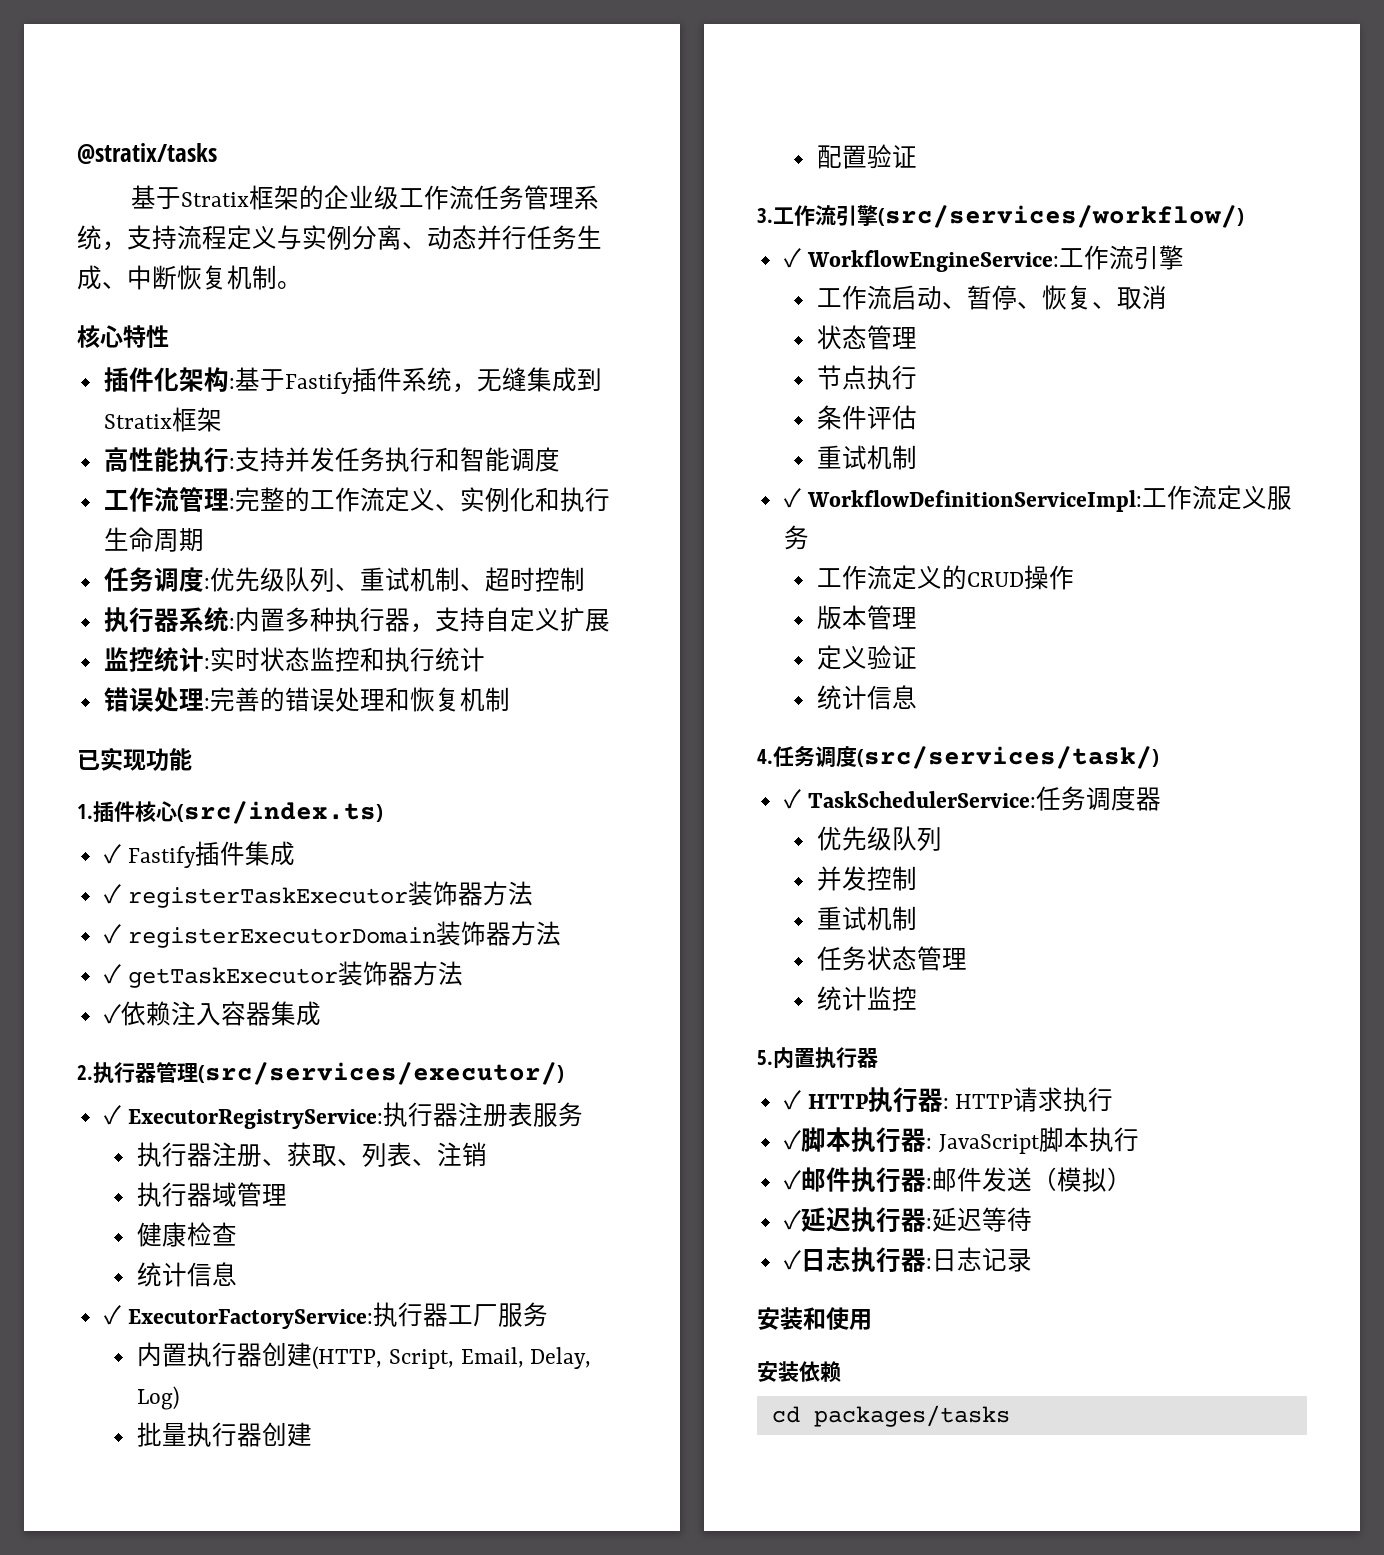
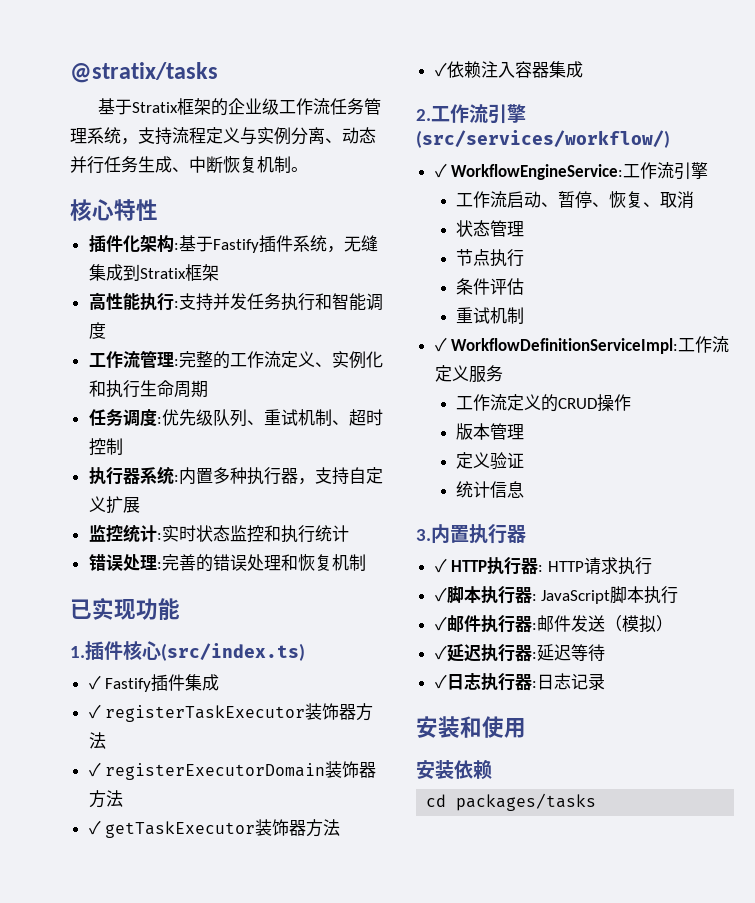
[93,1062,564,1085] [103,1102,583,1129] [137,1142,488,1167] [137,1182,288,1207] [137,1222,238,1247] [137,1262,238,1287] [103,1302,548,1329] [137,1342,592,1370] [137,1386,180,1410] [137,1422,313,1447] [817,144,918,169] [757,208,773,223] 执行器管理(src/services/executor/) // ✓ ExecutorRegistryService:执行器注册表服务 // 执行器注册、获取、列表、注销 // 执行器域管理 // 健康检查 // 统计信息 // ✓ ExecutorFactoryService:执行器工厂服务 // 内置执行器创建(HTTP, Script, Email, Delay, Log) // 批量执行器创建 // 配置验证 // 3. -> (431, 115) none
[757,746,1159,769] [783,786,1161,811] [817,826,943,851] [817,866,918,891] [817,906,918,931] [817,946,968,971] [817,986,918,1011] [757,1050,773,1065] 4.任务调度(src/services/task/) // ✓ TaskSchedulerService:任务调度器 // 优先级队列 // 并发控制 // 重试机制 // 任务状态管理 // 统计监控 // 5. -> [416,529,431,541] 3.

